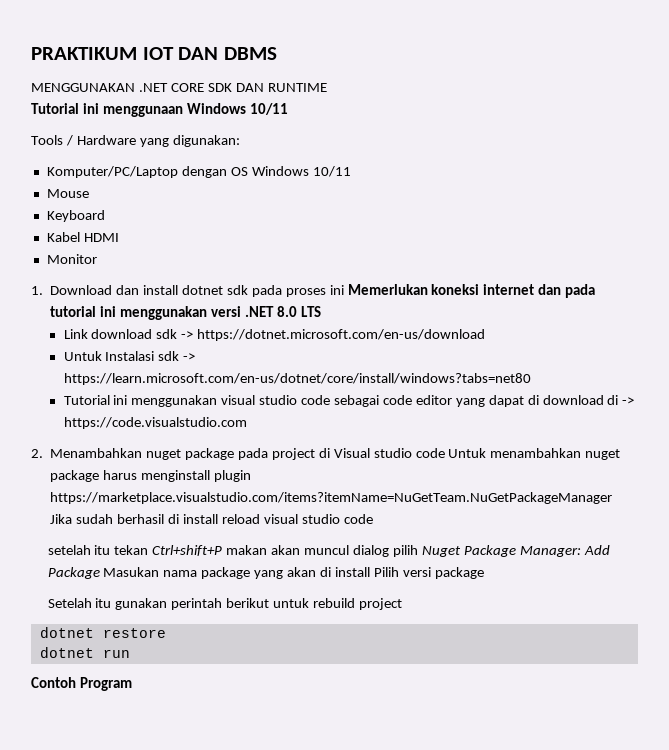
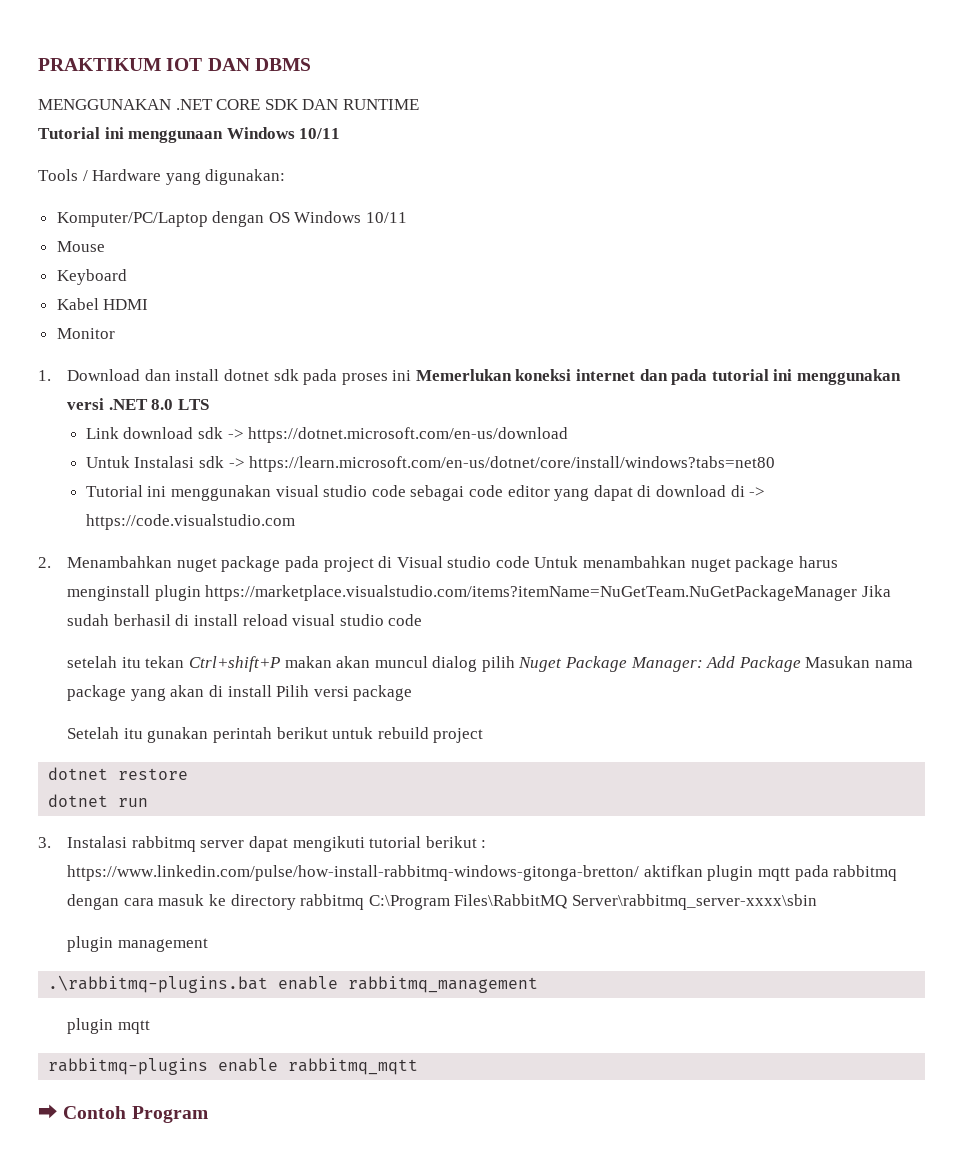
(130, 653) none -> [38,836,487,852] [67,865,898,881] [67,894,817,910] [67,936,208,952] [48,975,539,993] [67,1018,150,1034] [48,1058,419,1075] [38,1104,58,1119] 3. Instalasi rabbitmq server dapat mengikuti tutorial berikut : https://www.linkedin.com/pulse/how-install-rabbitmq-windows-gitonga-bretton/ aktifkan plugin mqtt pada rabbitmq dengan cara masuk ke directory rabbitmq C:\Program Files\RabbitMQ Server\rabbitmq_server-xxxx\sbin // plugin management // .\rabbitmq-plugins.bat enable rabbitmq_management // plugin mqtt // rabbitmq-plugins enable rabbitmq_mqtt // ⮕

